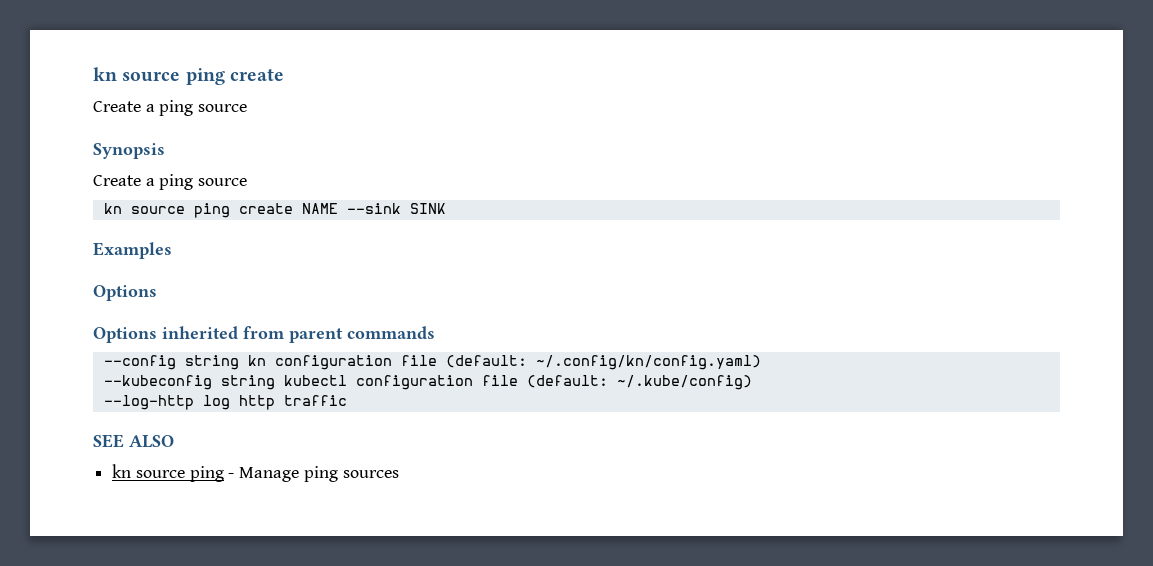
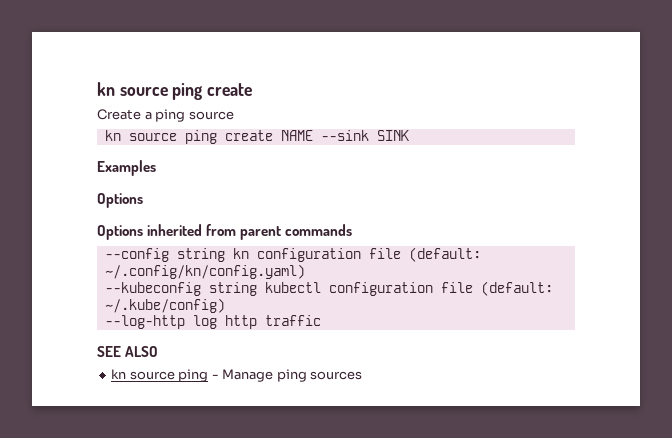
[93,143,165,159] [93,174,248,190] // Synopsis // Create a ping source -> (234, 115) none

